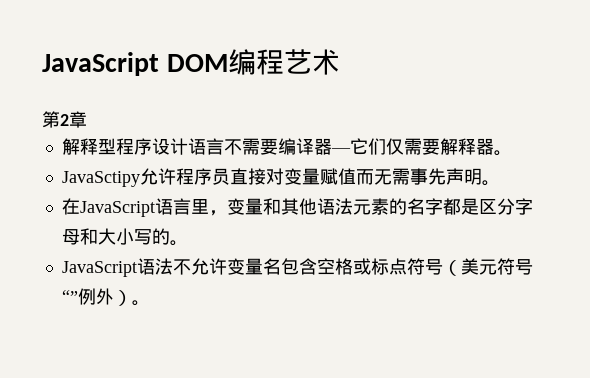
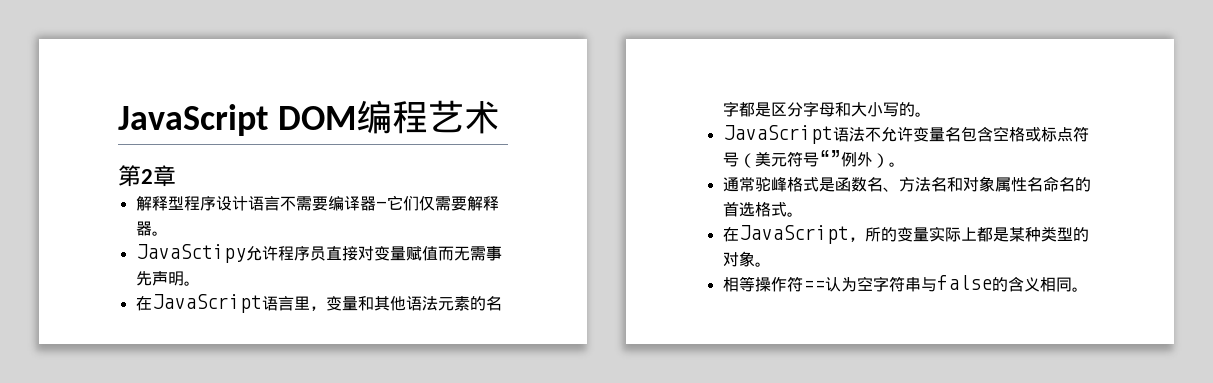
(150, 303) none -> [722,176,1091,192] [722,202,803,217] [722,225,1089,244] [722,251,771,267] [722,275,1088,292] // 通常驼峰格式是函数名、方法名和对象属性名命名的首选格式。 // 在JavaScript，所的变量实际上都是某种类型的对象。 // 相等操作符==认为空字符串与false的含义相同。

